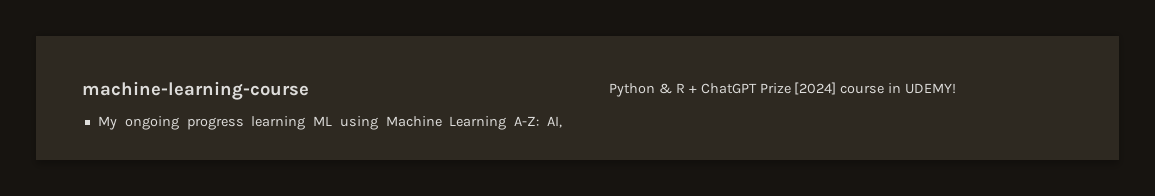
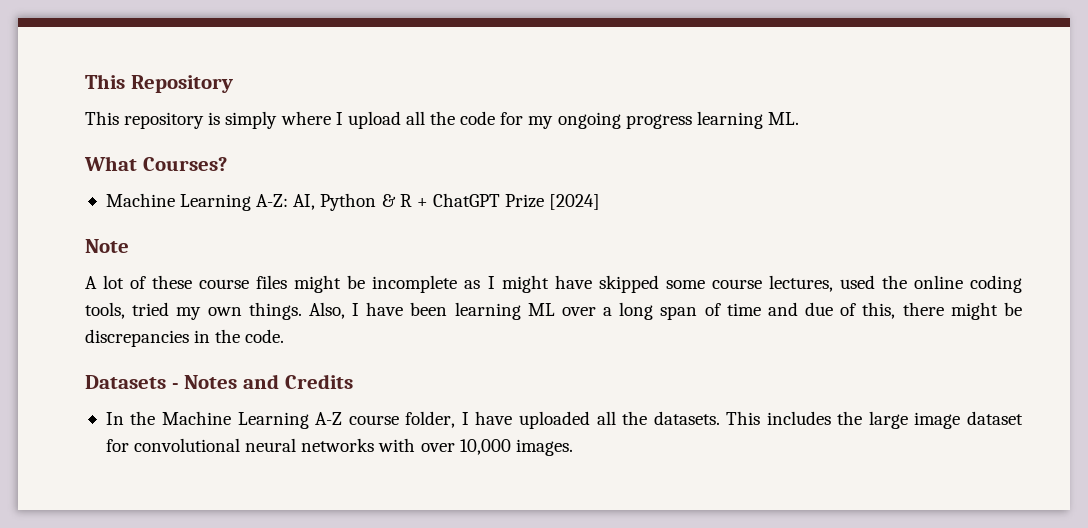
[82,81,309,100] [97,116,378,130] machine-learning-course // My ongoing progress learning ML using -> [85,74,233,93] [85,111,799,129] [84,156,227,171] This Repository // This repository is simply where I upload all the code for my ongoing progress learning ML. // What Courses? //
[840,83,957,94] course in UDEMY! -> [85,239,129,253] [85,275,1022,293] [85,302,1022,320] [85,329,285,347] [85,374,353,389] [105,411,1024,429] [105,438,573,456] // Note // A lot of these course files might be incomplete as I might have skipped some course lectures, used the online coding tools, tried my own things. Also, I have been learning ML over a long span of time and due of this, there might be discrepancies in the code. // Datasets - Notes and Credits // In the Machine Learning A-Z course folder, I have uploaded all the datasets. This includes the large image dataset for convolutional neural networks with over 10,000 images.

